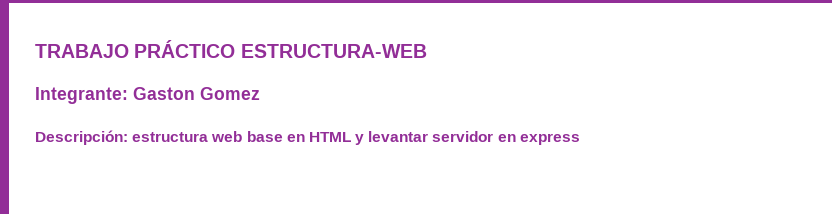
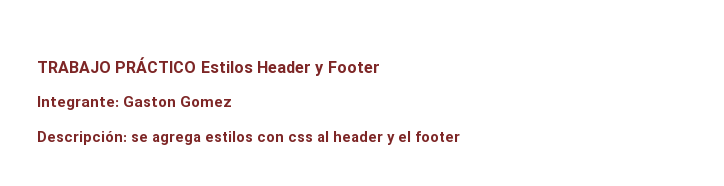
[240,44,427,58] ESTRUCTURA-WEB -> [200,61,380,76] Estilos Header y Footer
[132,131,580,145] estructura web base en HTML y levantar servidor en express -> [131,131,460,145] se agrega estilos con css al header y el footer

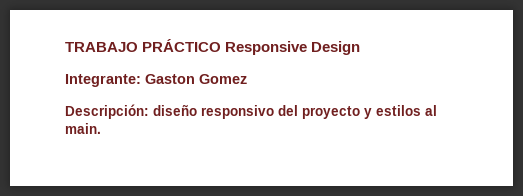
[200,61,380,76] Estilos Header y Footer -> [225,41,361,55] Responsive Design
[131,131,460,145] se agrega estilos con css al header y el footer -> [153,104,437,119] [65,123,101,134] diseño responsivo del proyecto y estilos al main.

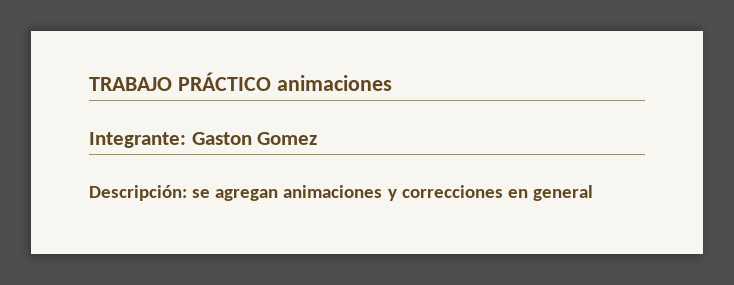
[225,41,361,55] Responsive Design -> [276,75,392,91] animaciones
[153,104,437,119] [65,123,101,134] diseño responsivo del proyecto y estilos al main. -> [192,185,593,201] se agregan animaciones y correcciones en general

